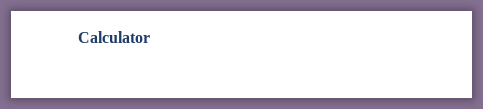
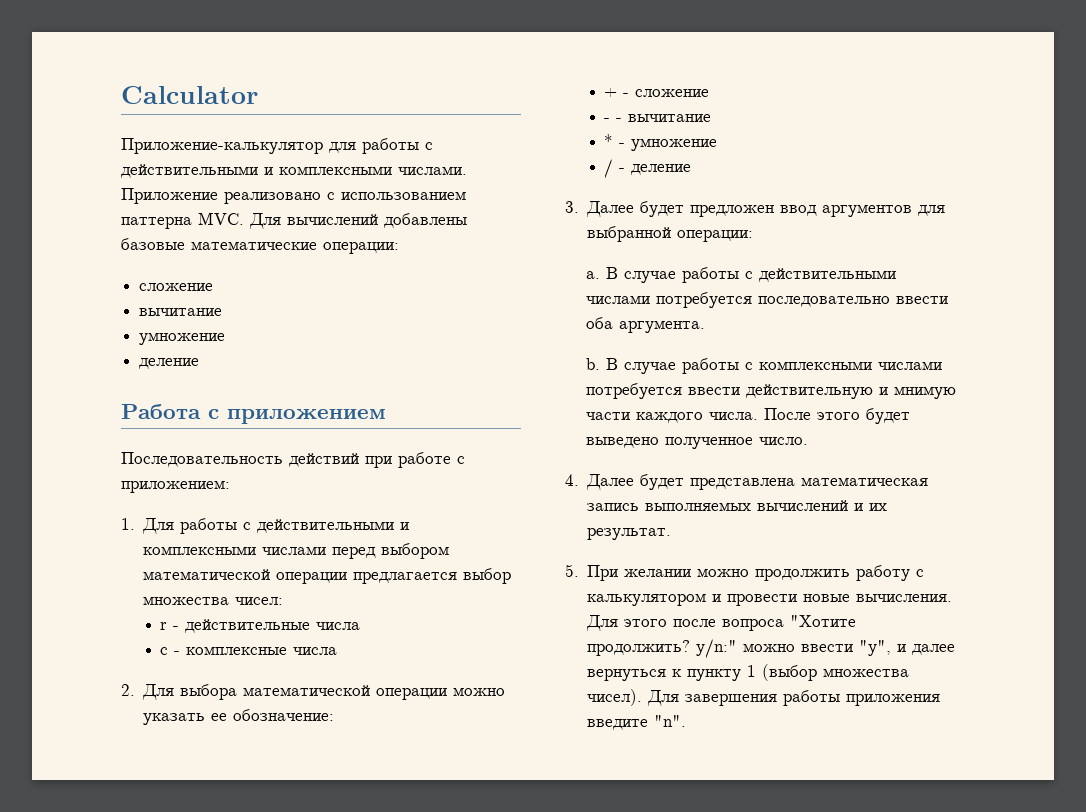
(150, 37) none -> [121,138,433,154] [121,164,467,178] [121,188,466,204] [121,212,467,229] [121,238,399,254] [139,283,214,291] [139,308,223,316] [139,332,226,345] [139,358,200,369] [121,404,386,424] [121,452,465,468] [121,480,230,493] [121,518,410,534] [143,543,450,559] [143,568,512,584] [143,596,284,605] [160,619,361,633] [160,646,338,655] [121,684,506,700] [143,709,335,725] [604,88,710,97] [604,114,712,122] [604,134,718,151] [604,159,692,178] [565,201,946,217] [587,226,754,242] [586,267,897,283] [586,292,949,308] [586,317,706,333] [586,358,943,374] [586,383,957,399] [586,408,911,424] [586,437,809,449] [565,474,929,490] [587,500,888,511] [587,528,672,540] [565,564,925,581] [587,593,953,606] [586,615,857,631] [587,639,956,658] [587,664,910,681] [587,689,941,706] [587,715,687,730] // Приложение-калькулятор для работы с действительными и комплексными числами. Приложение реализовано с использованием паттерна MVC. Для вычислений добавлены базовые математические операции: // сложение // вычитание // умножение // деление // Работа с приложением // Последовательность действий при работе с приложением: // 1. Для работы с действительными и комплексными числами перед выбором математической операции предлагается выбор множества чисел: // r - действительные числа // c - комплексные числа // 2. Для выбора математической операции можно указать ее обозначение: // + - сложение // - - вычитание // * - умножение // / - деление // 3. Далее будет предложен ввод аргументов для выбранной операции: // a. В случае работы с действительными числами потребуется последовательно ввести оба аргумента. // b. В случае работы с комплексными числами потребуется ввести действительную и мнимую части каждого числа. После этого будет выведено полученное число. // 4. Далее будет представлена математическая запись выполняемых вычислений и их результат. // 5. При желании можно продолжить работу с калькулятором и провести новые вычисления. Для этого после вопроса "Хотите продолжить? y/n:" можно ввести "y", и далее вернуться к пункту 1 (выбор множества чисел). Для завершения работы приложения введите "n".

